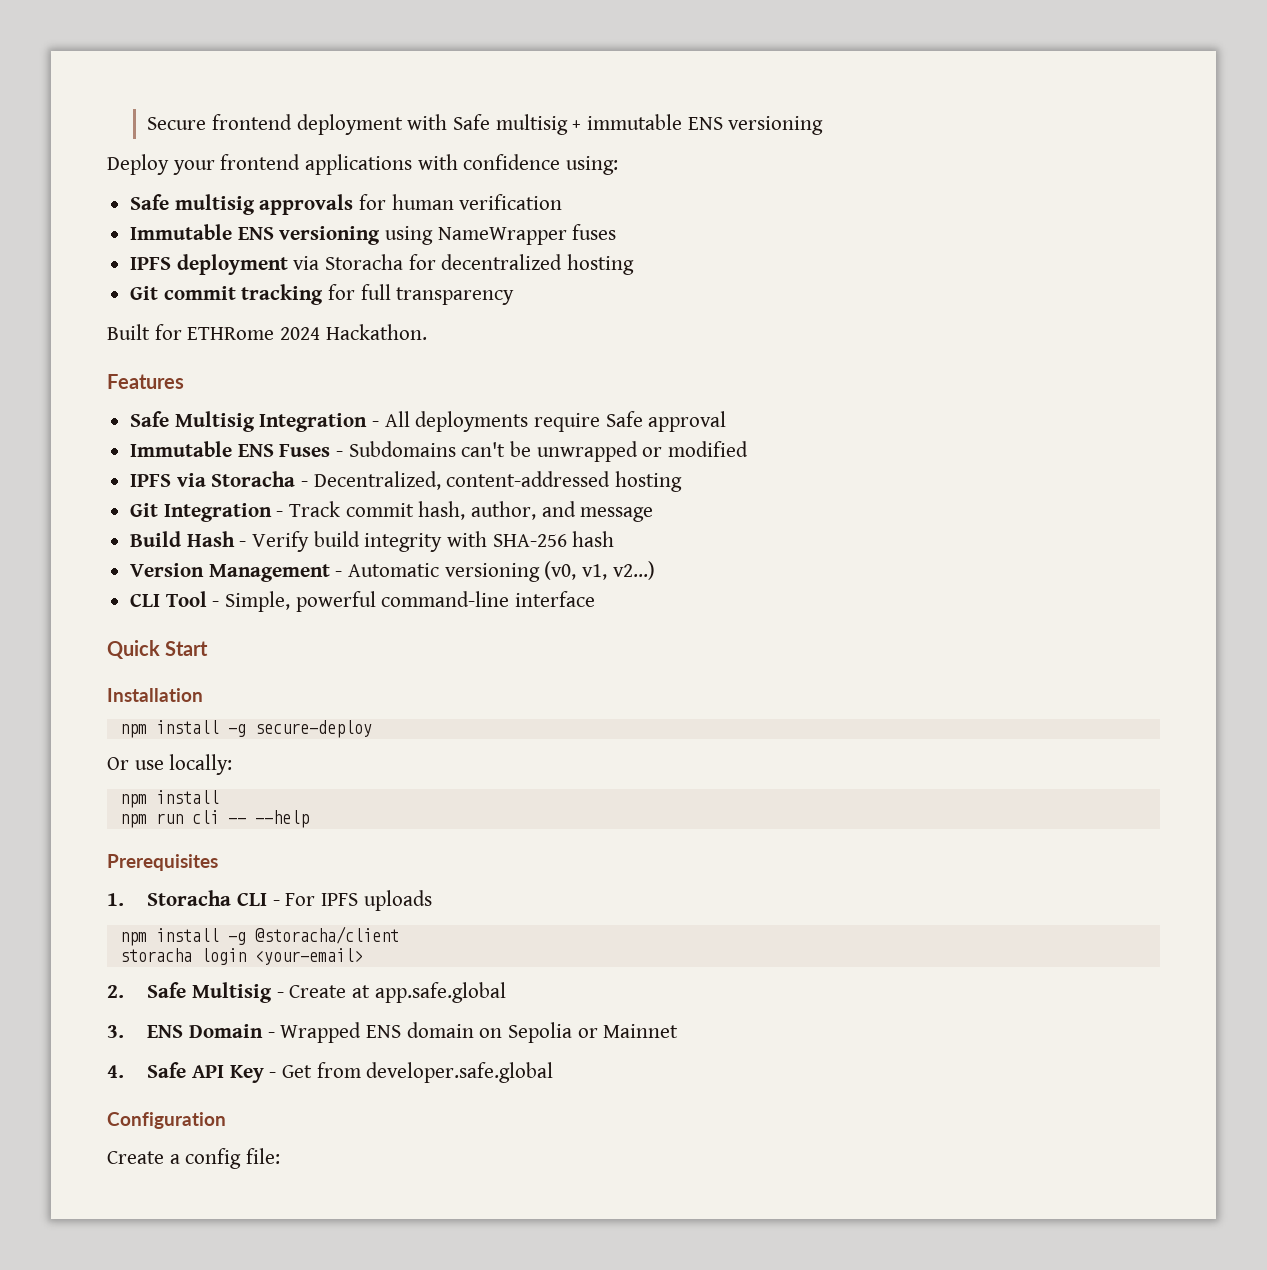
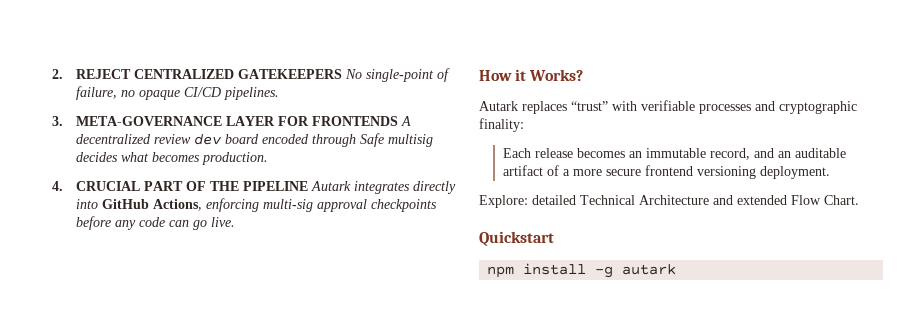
[147,114,824,135] [107,154,619,175] [130,194,563,215] [130,224,617,245] [130,254,635,275] [130,284,515,305] [107,324,427,340] [107,374,184,389] [130,411,727,432] [130,441,749,462] [130,471,683,492] [130,501,654,522] [130,531,615,552] [130,561,655,582] [130,591,596,612] [107,640,209,659] [107,688,203,702] [119,720,372,738] [107,754,233,775] [119,790,219,808] [119,810,309,828] [107,854,218,871] [107,890,432,911] [119,926,399,946] [119,948,363,965] [107,982,506,1003] [107,1022,679,1043] [107,1062,554,1083] [107,1112,226,1129] [107,1148,281,1169] Secure frontend deployment with Safe multisig + immutable ENS versioning // Deploy your frontend applications with confidence using: // Safe multisig approvals for human verification // Immutable ENS versioning using NameWrapper fuses // IPFS deployment via Storacha for decentralized hosting // Git commit tracking for full transparency // Built for ETHRome 2024 Hackathon. // Features // Safe Multisig Integration - All deployments require Safe approval // Immutable ENS Fuses - Subdomains can't be unwrapped or modified // IPFS via Storacha - Decentralized, content-addressed hosting // Git Integration - Track commit hash, author, and message // Build Hash - Verify build integrity with SHA-256 hash // Version Management - Automatic versioning (v0, v1, v2...) // CLI Tool - Simple, powerful command-line interface // Quick Start // Installation // npm install -g secure-deploy // Or use locally: // npm install // npm run cli -- --help // Prerequisites // 1. Storacha CLI - For IPFS uploads // npm install -g @storacha/client // storacha login <your-email> // 2. Safe Multisig - Create at app.safe.global // 3. ENS Domain - Wrapped ENS domain on Sepolia or Mainnet // 4. Safe API Key - Get from developer.safe.global // Configuration // Create a config file: -> [52,68,451,82] [76,86,280,100] [52,116,412,126] [76,133,434,147] [76,152,269,165] [52,181,457,194] [76,198,438,212] [76,216,236,230] [479,69,584,81] [479,100,857,114] [479,118,524,132] [503,148,847,160] [503,165,831,179] [479,195,859,208] [479,231,554,246] [487,263,677,278] 2. REJECT CENTRALIZED GATEKEEPERS No single-point of failure, no opaque CI/CD pipelines. // 3. META-GOVERNANCE LAYER FOR FRONTENDS A decentralized review dev board encoded through Safe multisig decides what becomes production. // 4. CRUCIAL PART OF THE PIPELINE Autark integrates directly into GitHub Actions, enforcing multi-sig approval checkpoints before any code can go live. // How it Works? // Autark replaces “trust” with verifiable processes and cryptographic finality: // Each release becomes an immutable record, and an auditable artifact of a more secure frontend versioning deployment. // Explore: detailed Technical Architecture and extended Flow Chart. // Quickstart // npm install -g autark

